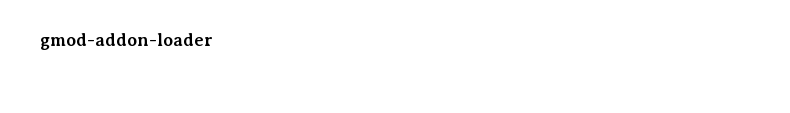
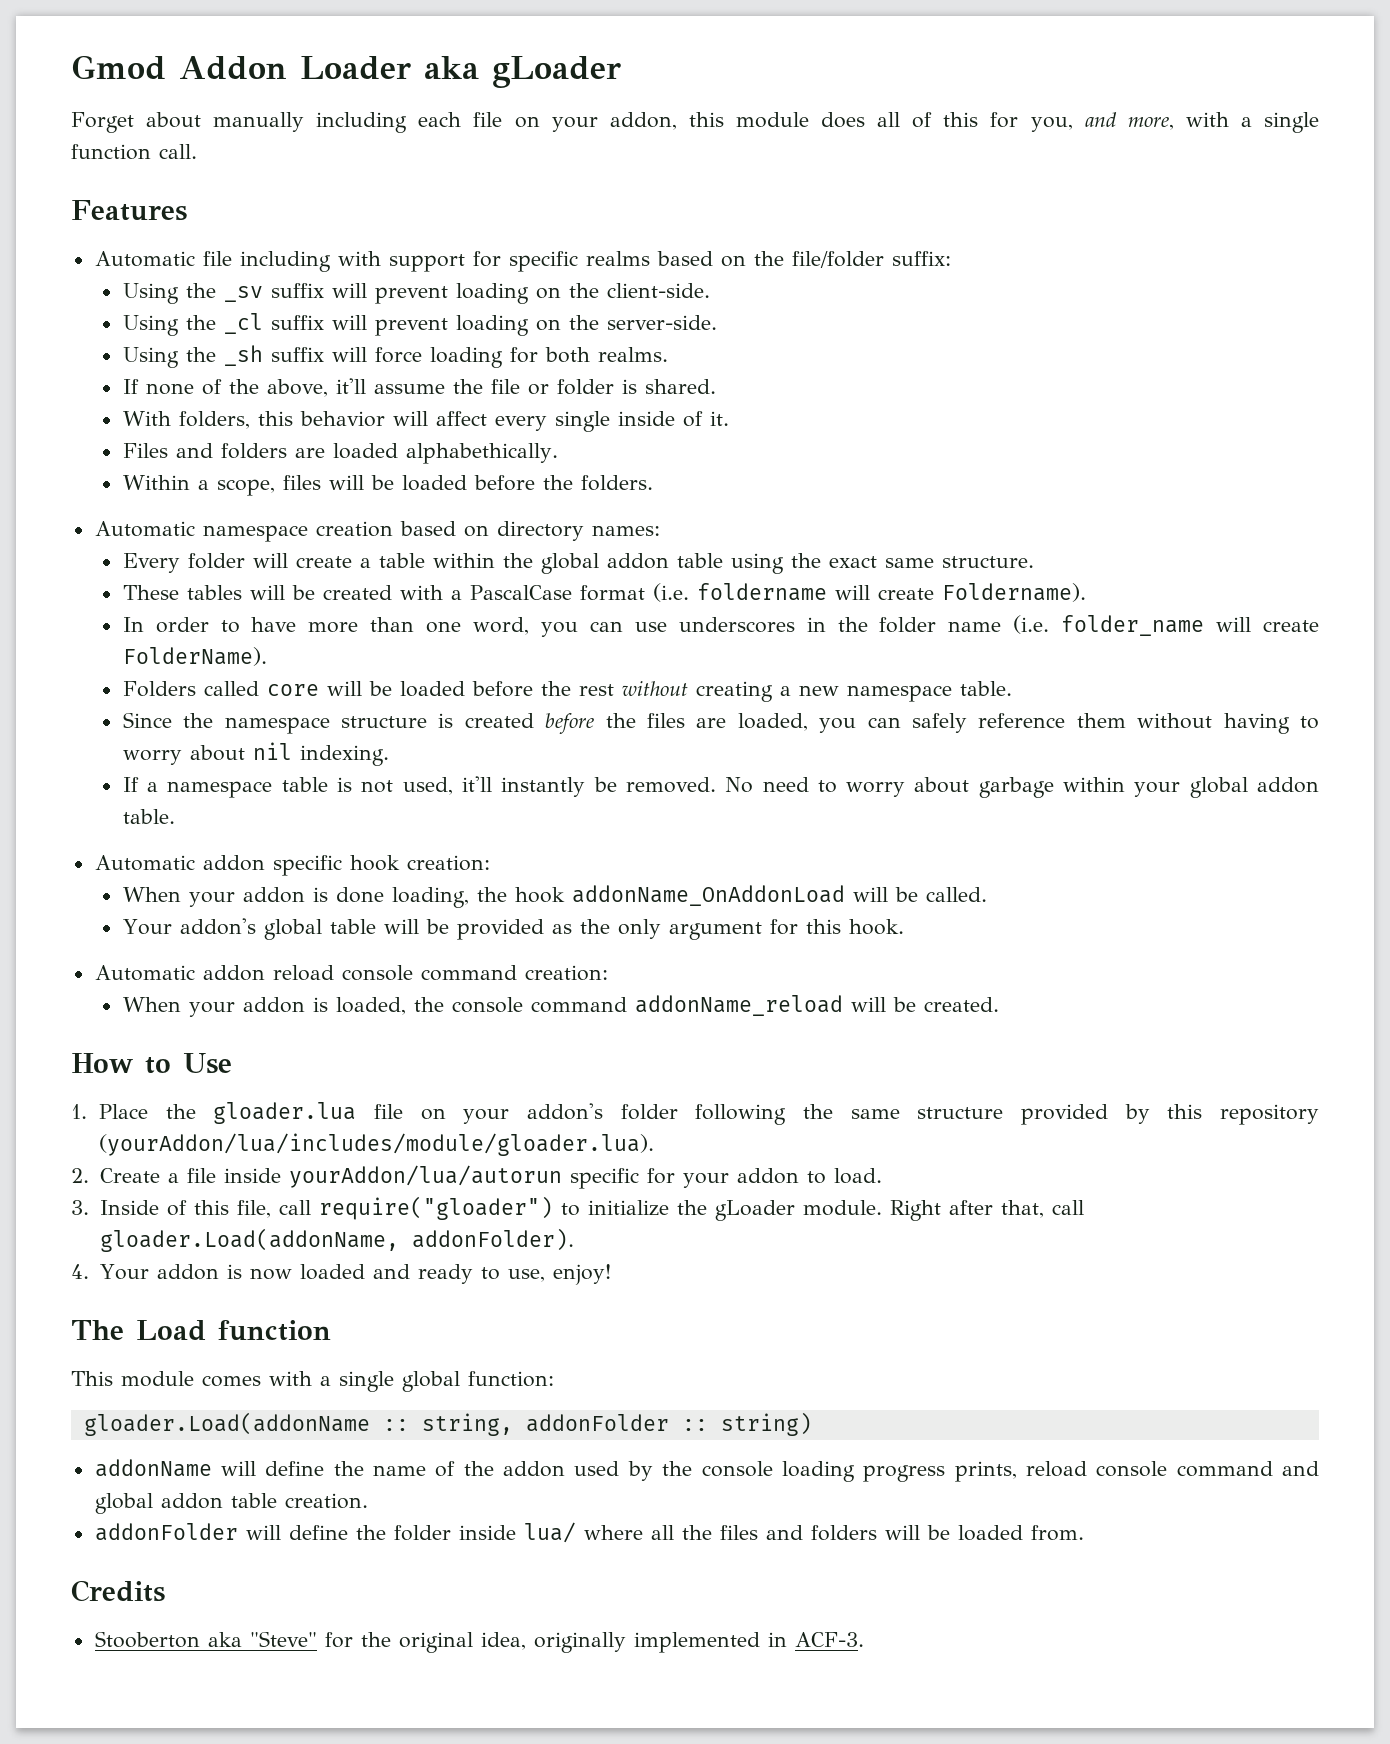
[40,33,213,50] gmod-addon-loader -> [71,55,621,88] [71,112,1319,133] [71,144,197,160] [71,200,187,221] [94,251,951,272] [122,283,710,304] [122,313,717,336] [122,345,668,368] [122,378,716,397] [122,411,729,432] [122,443,558,464] [122,475,653,496] [94,521,660,542] [122,553,1034,574] [122,583,1086,602] [122,615,1319,637] [122,647,267,666] [122,681,1012,702] [122,712,1319,734] [122,742,389,766] [122,776,1319,798] [122,809,175,824] [94,855,490,876] [122,885,987,908] [122,918,904,940] [94,965,608,981] [122,995,999,1017] [71,1053,232,1074] [71,1102,1319,1125] [99,1133,655,1156] [71,1165,882,1189] [71,1196,1084,1221] [99,1228,574,1252] [71,1264,611,1285] [71,1320,331,1341] [71,1371,554,1392] [83,1412,812,1436] [94,1459,1319,1482] [94,1493,368,1514] [94,1522,1084,1543] [71,1580,165,1602] [94,1631,864,1653] Gmod Addon Loader aka gLoader // Forget about manually including each file on your addon, this module does all of this for you, and more, with a single function call. // Features // Automatic file including with support for specific realms based on the file/folder suffix: // Using the _sv suffix will prevent loading on the client-side. // Using the _cl suffix will prevent loading on the server-side. // Using the _sh suffix will force loading for both realms. // If none of the above, it'll assume the file or folder is shared. // With folders, this behavior will affect every single inside of it. // Files and folders are loaded alphabethically. // Within a scope, files will be loaded before the folders. // Automatic namespace creation based on directory names: // Every folder will create a table within the global addon table using the exact same structure. // These tables will be created with a PascalCase format (i.e. foldername will create Foldername). // In order to have more than one word, you can use underscores in the folder name (i.e. folder_name will create FolderName). // Folders called core will be loaded before the rest without creating a new namespace table. // Since the namespace structure is created before the files are loaded, you can safely reference them without having to worry about nil indexing. // If a namespace table is not used, it'll instantly be removed. No need to worry about garbage within your global addon table. // Automatic addon specific hook creation: // When your addon is done loading, the hook addonName_OnAddonLoad will be called. // Your addon's global table will be provided as the only argument for this hook. // Automatic addon reload console command creation: // When your addon is loaded, the console command addonName_reload will be created. // How to Use // 1. Place the gloader.lua file on your addon's folder following the same structure provided by this repository (yourAddon/lua/includes/module/gloader.lua). // 2. Create a file inside yourAddon/lua/autorun specific for your addon to load. // 3. Inside of this file, call require("gloader") to initialize the gLoader module. Right after that, call gloader.Load(addonName, addonFolder). // 4. Your addon is now loaded and ready to use, enjoy! // The Load function // This module comes with a single global function: // gloader.Load(addonName :: string, addonFolder :: string) // addonName will define the name of the addon used by the console loading progress prints, reload console command and global addon table creation. // addonFolder will define the folder inside lua/ where all the files and folders will be loaded from. // Credits // Stooberton aka "Steve" for the original idea, originally implemented in ACF-3.

